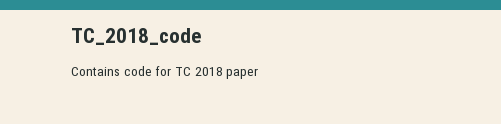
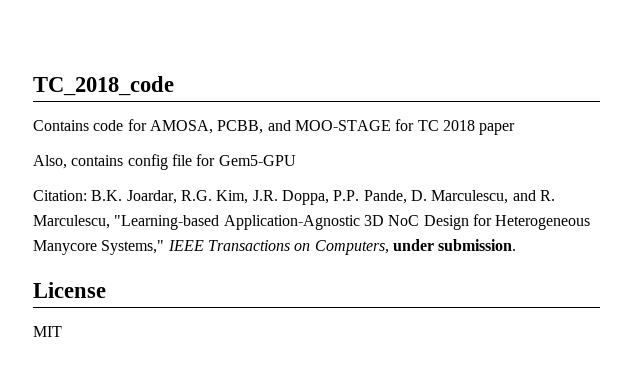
[174,67,259,79] TC 2018 paper -> [149,119,516,135] [33,154,296,170] [33,190,555,205] [33,214,591,230] [33,239,517,255] [33,282,106,298] [33,326,62,337] AMOSA, PCBB, and MOO-STAGE for TC 2018 paper // Also, contains config file for Gem5-GPU // Citation: B.K. Joardar, R.G. Kim, J.R. Doppa, P.P. Pande, D. Marculescu, and R. Marculescu, "Learning-based Application-Agnostic 3D NoC Design for Heterogeneous Manycore Systems," IEEE Transactions on Computers, under submission. // License // MIT

